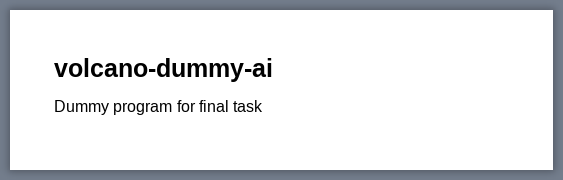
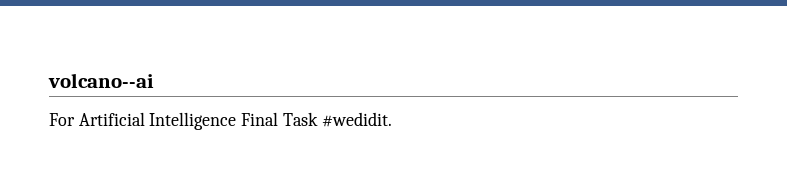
[54,58,273,82] [54,100,264,115] volcano-dummy-ai // Dummy program for final task -> [48,73,154,88] [49,112,392,130] volcano--ai // For Artificial Intelligence Final Task #wedidit.

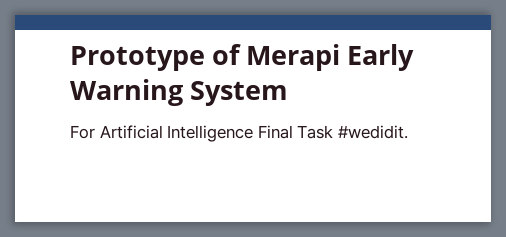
[48,73,154,88] volcano--ai -> [70,44,415,71] [70,79,289,106] Prototype of Merapi Early Warning System

